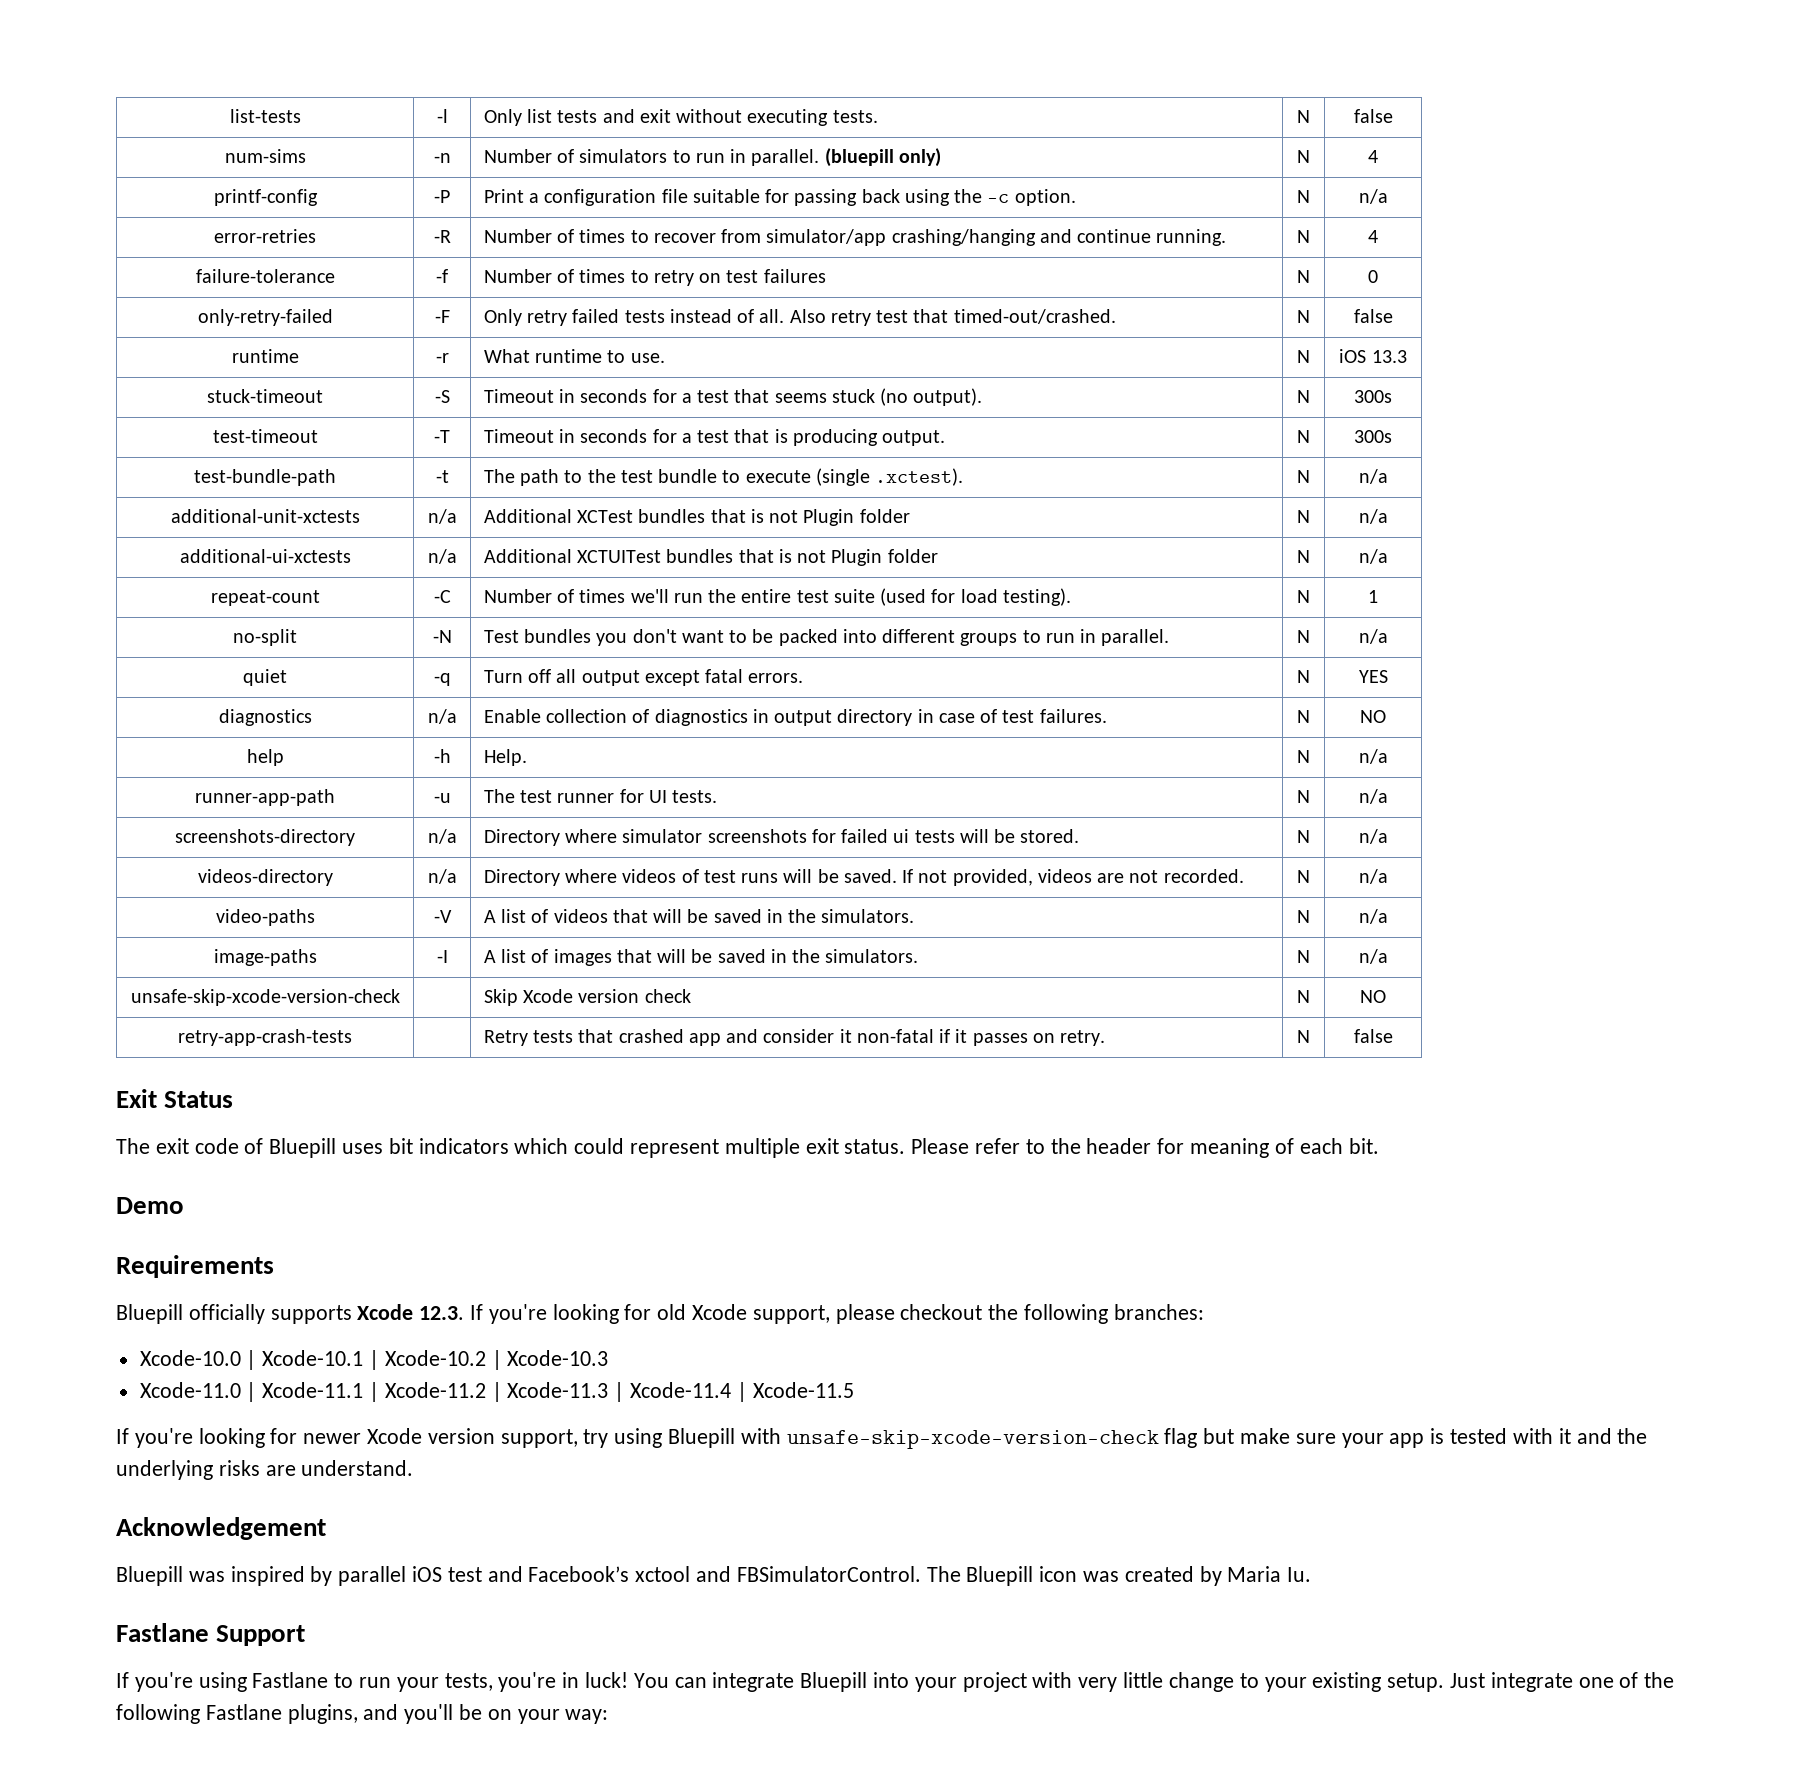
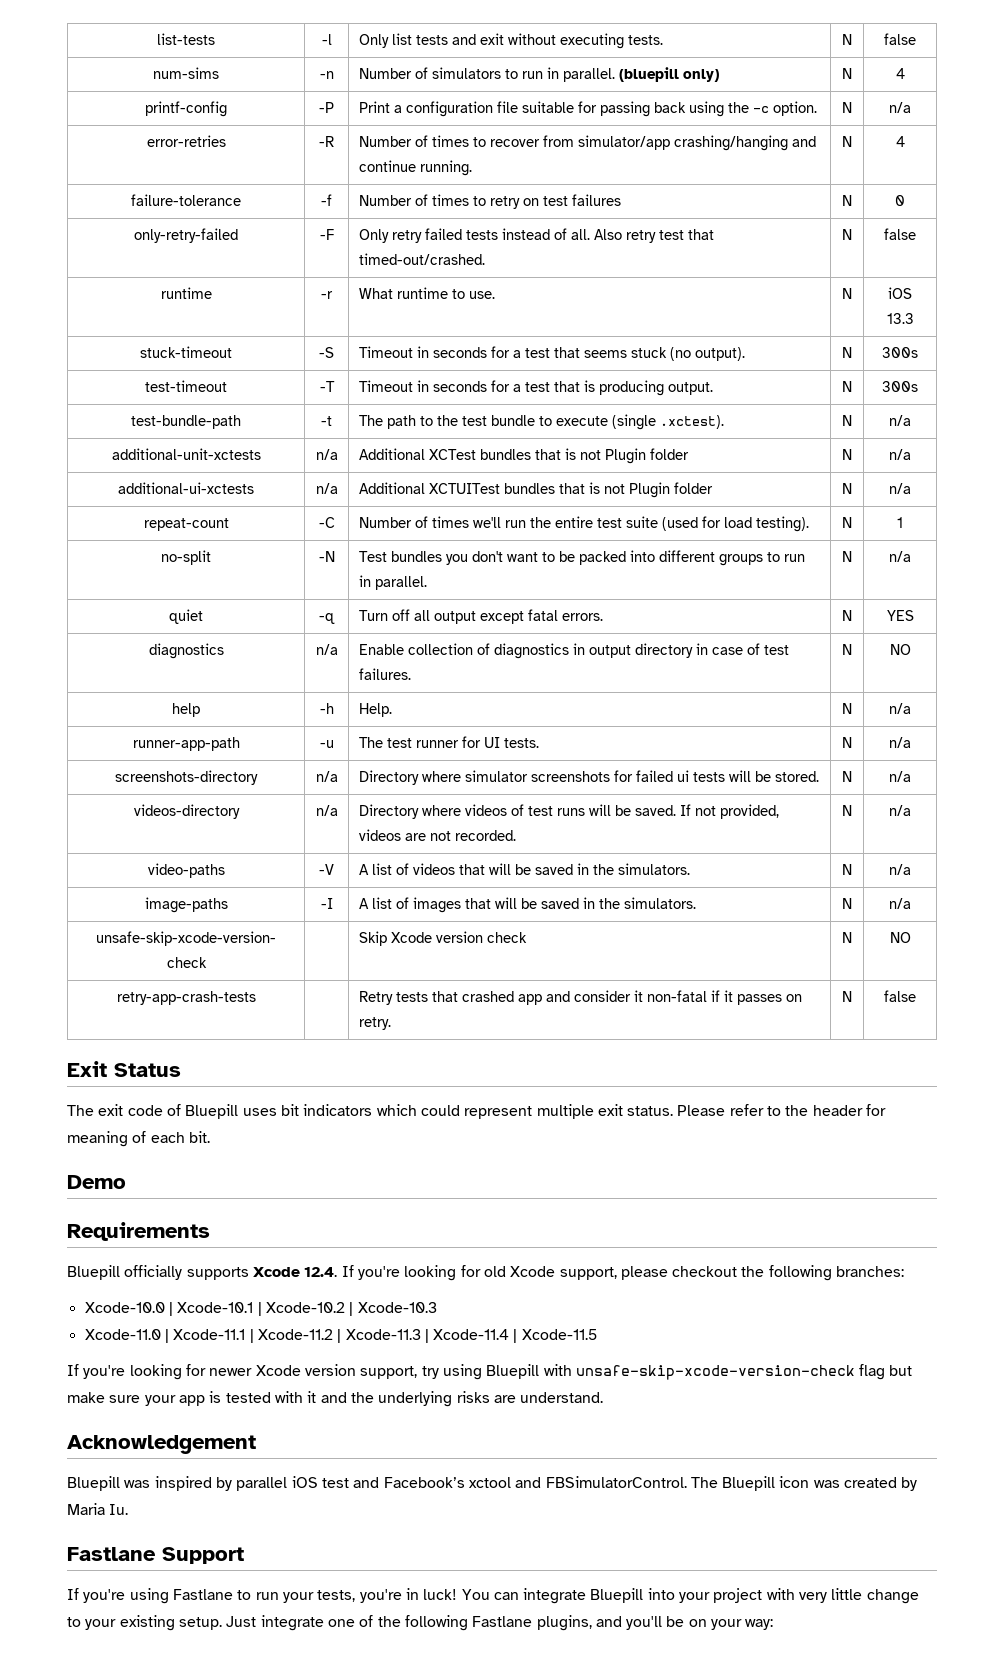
[419,1306,465,1320] 12.3. -> [304,1267,338,1277] 12.4.

